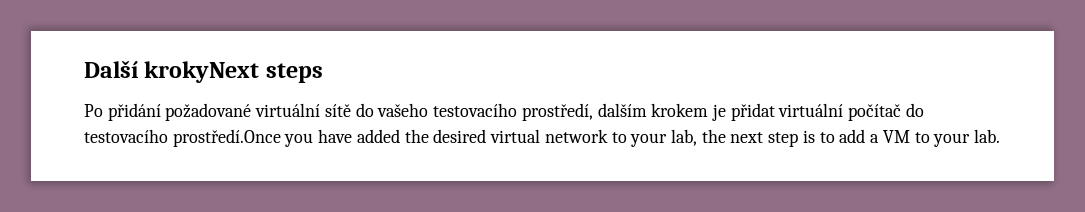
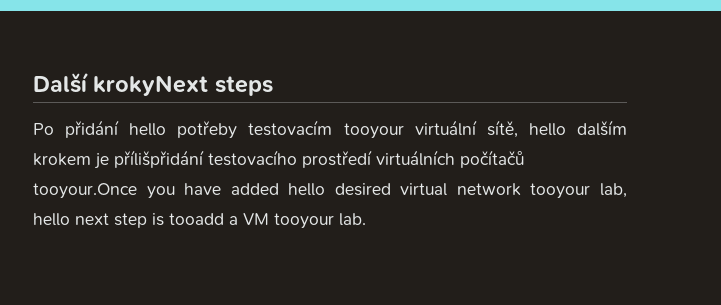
[165,103,924,121] [84,129,281,147] požadované virtuální sítě do vašeho testovacího prostředí, dalším krokem je přidat virtuální počítač do testovacího prostředí.Once -> [129,120,627,139] [33,150,524,169] [33,183,137,199] hello potřeby testovacím tooyour virtuální sítě, hello dalším krokem je přílišpřidání testovacího prostředí virtuálních počítačů tooyour.Once
[404,129,429,143] the -> [288,183,326,196] hello
[611,129,971,147] to your lab, the next step is to add a VM to your -> [530,183,627,199] [33,213,334,229] tooyour lab, hello next step is tooadd a VM tooyour

